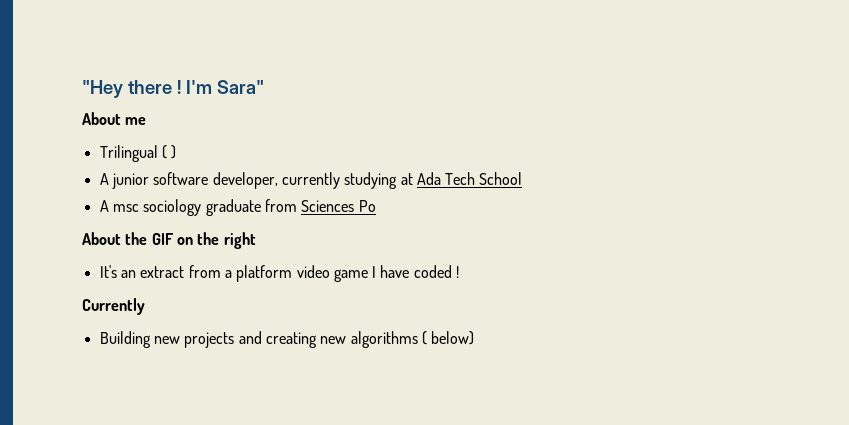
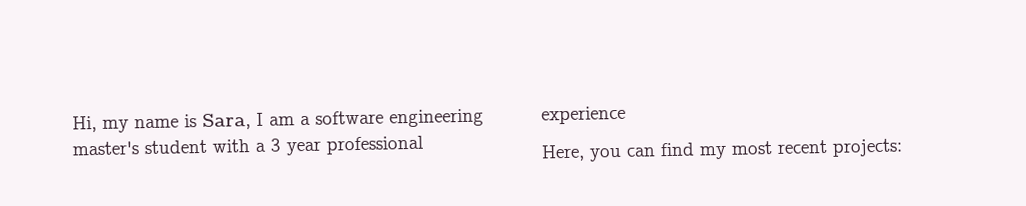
[82,80,264,98] [82,112,147,125] [99,145,177,162] [99,172,523,189] [99,199,376,216] [82,232,256,249] [99,265,460,282] [82,298,145,315] [99,331,475,348] "Hey there ! I'm Sara" // About me // Trilingual ( ) // A junior software developer, currently studying at Ada Tech School // A msc sociology graduate from Sciences Po // About the GIF on the right // It's an extract from a platform video game I have coded ! // Currently // Building new projects and creating new algorithms ( below) -> [72,108,484,133] [72,135,424,156] [541,105,626,125] [541,138,903,162] Hi, my name is Sara, I am a software engineering master's student with a 3 year professional experience // Here, you can find my most recent projects:

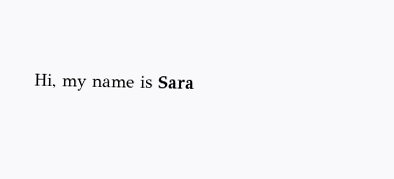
[202,108,484,130] [72,135,424,156] [541,105,626,125] [541,138,903,162] Sara, I am a software engineering master's student with a 3 year professional experience // Here, you can find my most recent projects: -> [158,75,195,89] Sara

